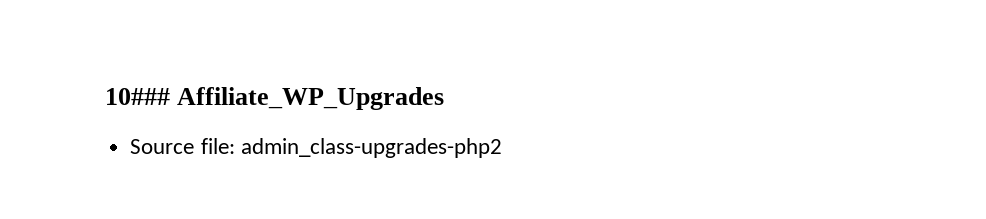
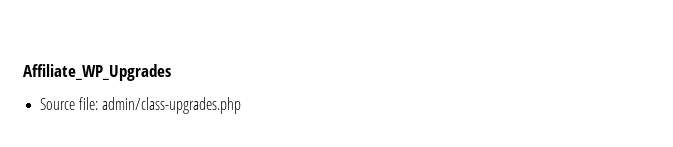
[105,88,170,105] 10### -> (23, 72) none
[240,138,502,158] admin_class-upgrades-php2 -> [102,97,242,114] admin/class-upgrades.php

